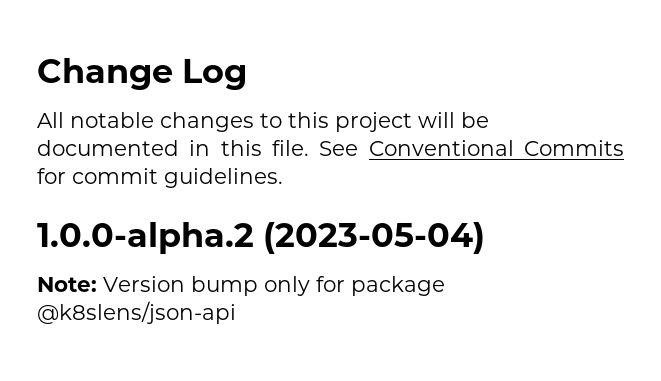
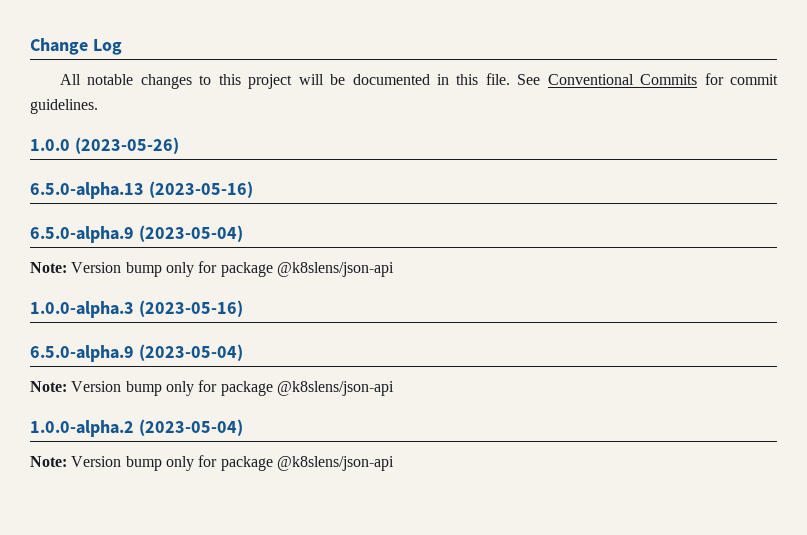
(283, 178) none -> [30,137,179,154] [30,181,253,199] [30,225,243,243] [30,261,394,277] [30,300,243,318] [30,344,243,362] [30,380,394,396] // 1.0.0 (2023-05-26) // 6.5.0-alpha.13 (2023-05-16) // 6.5.0-alpha.9 (2023-05-04) // Note: Version bump only for package @k8slens/json-api // 1.0.0-alpha.3 (2023-05-16) // 6.5.0-alpha.9 (2023-05-04) // Note: Version bump only for package @k8slens/json-api

